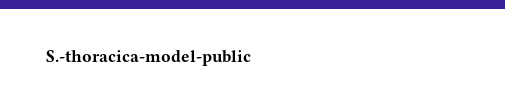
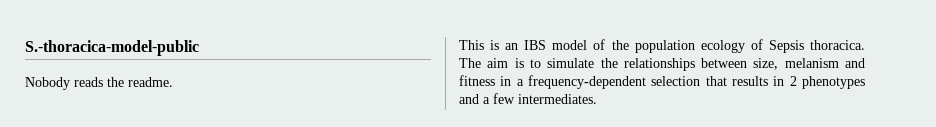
(251, 58) none -> [25,77,173,90] [459,39,865,53] [459,58,865,71] [459,75,865,89] [459,93,597,104] // Nobody reads the readme. // This is an IBS model of the population ecology of Sepsis thoracica. The aim is to simulate the relationships between size, melanism and fitness in a frequency-dependent selection that results in 2 phenotypes and a few intermediates.

